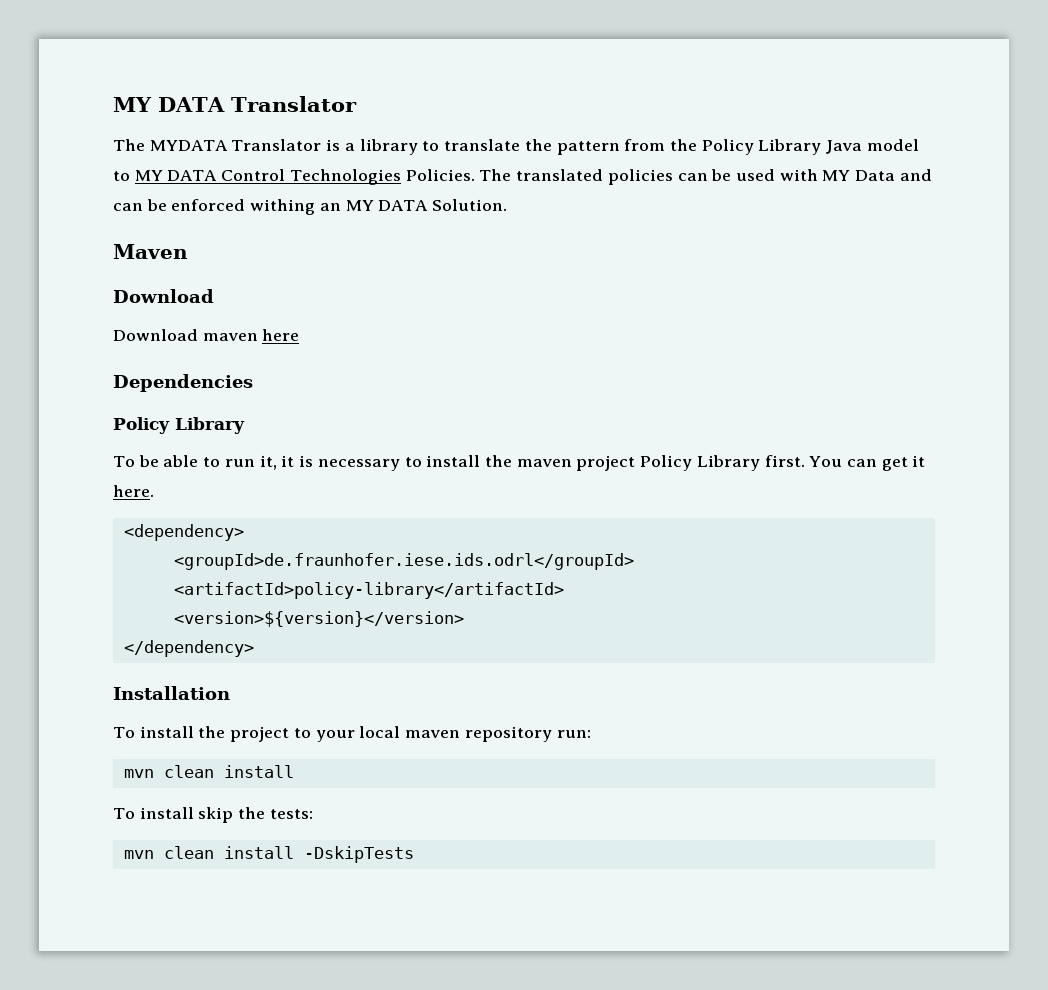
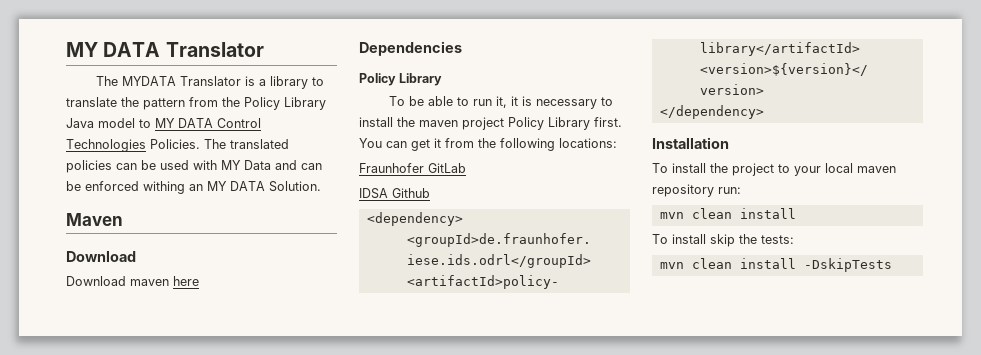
[113,485,154,497] here. -> [445,138,617,151] [359,163,466,173] [359,188,430,199] from the following locations: // Fraunhofer GitLab // IDSA Github

